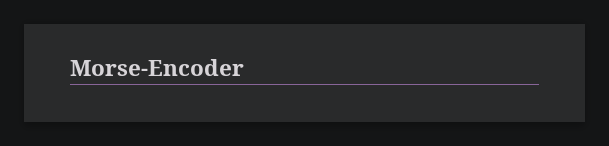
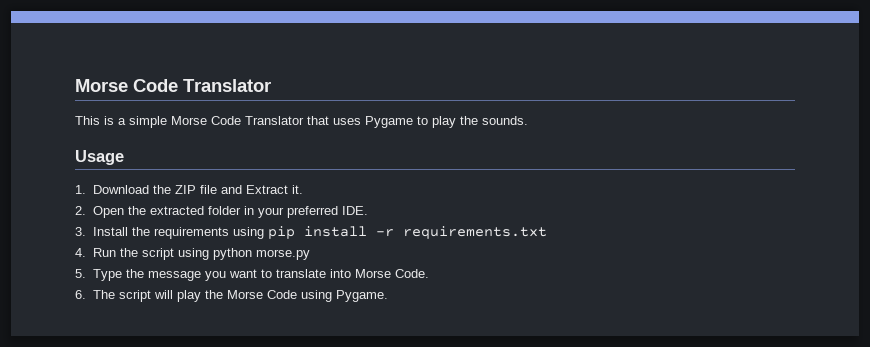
[70,59,244,76] Morse-Encoder -> [75,79,271,92] [75,116,528,128] [75,150,124,165] [75,185,303,194] [75,206,368,218] [75,226,547,239] [75,248,310,260] [75,269,429,281] [75,290,388,302] Morse Code Translator // This is a simple Morse Code Translator that uses Pygame to play the sounds. // Usage // 1. Download the ZIP file and Extract it. // 2. Open the extracted folder in your preferred IDE. // 3. Install the requirements using pip install -r requirements.txt // 4. Run the script using python morse.py // 5. Type the message you want to translate into Morse Code. // 6. The script will play the Morse Code using Pygame.

